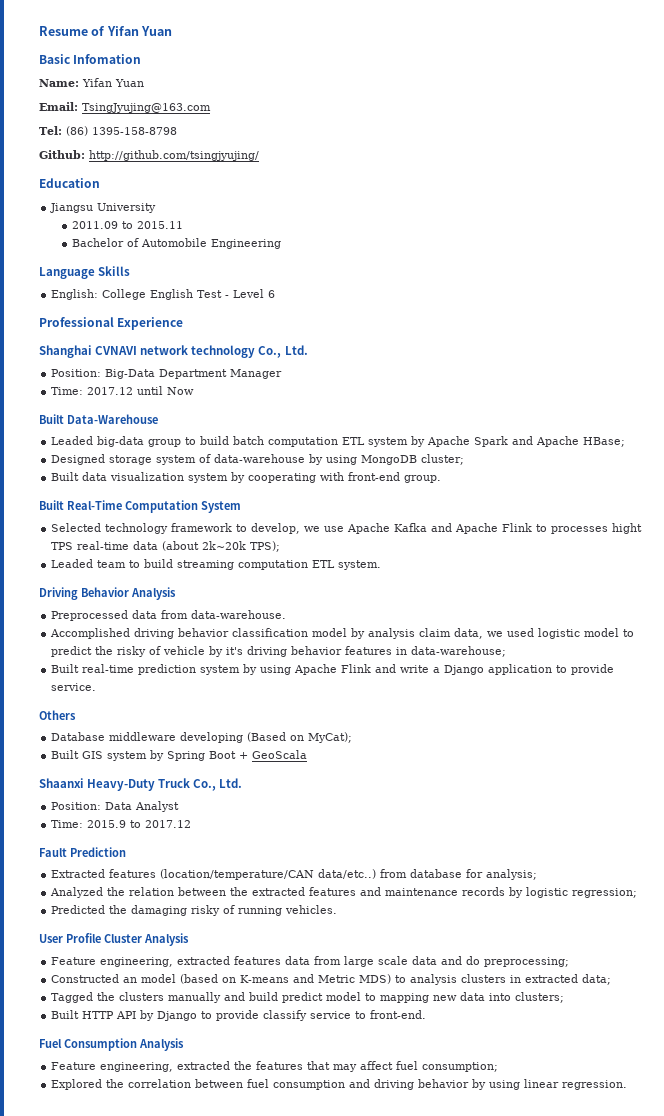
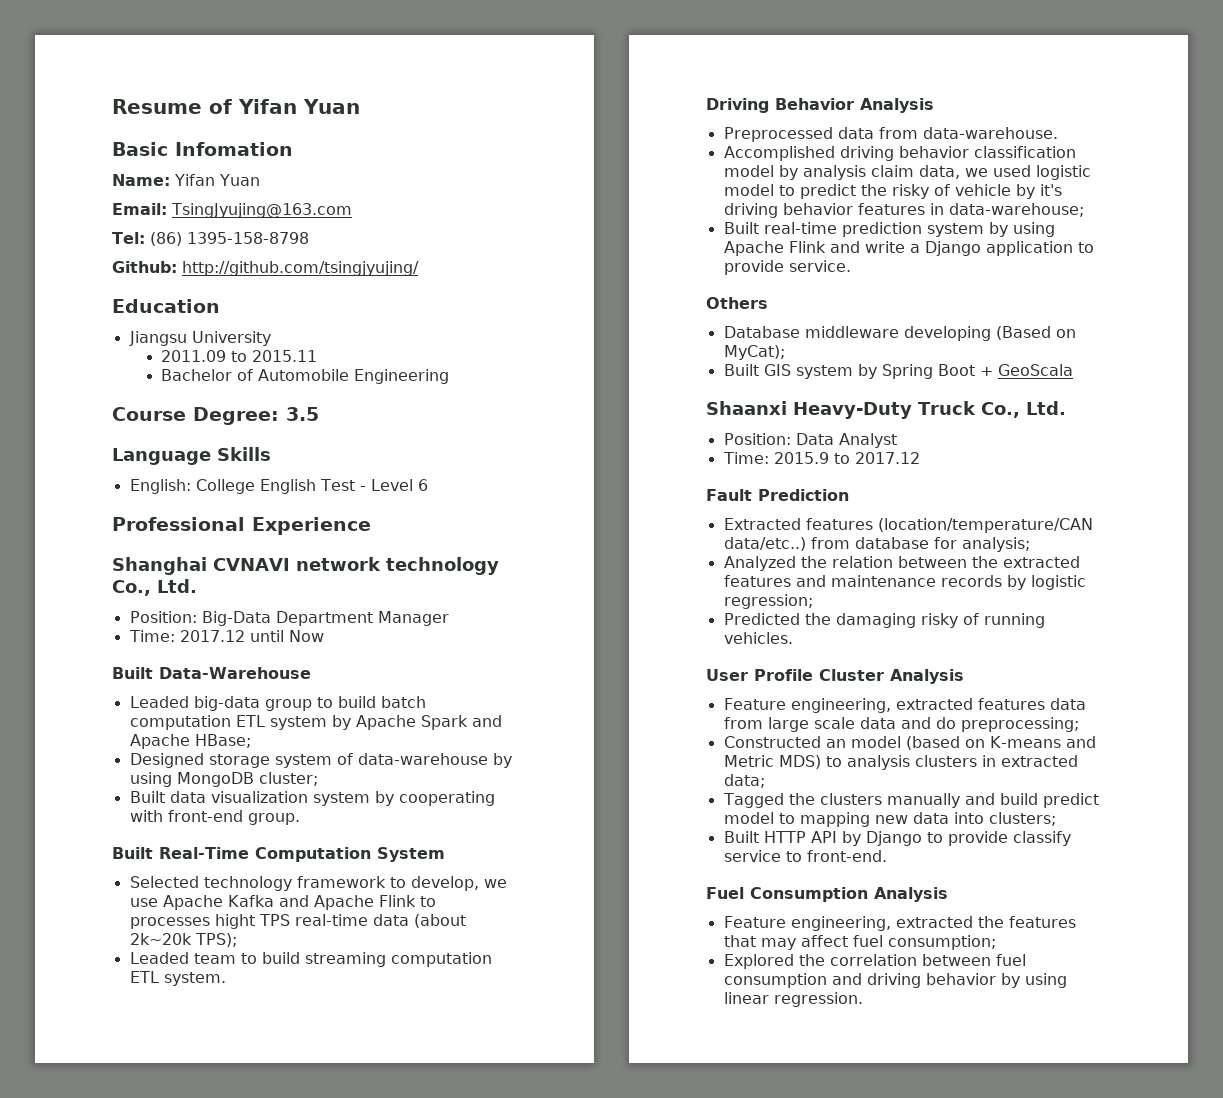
(282, 244) none -> [112,407,319,425] // Course Degree: 3.5

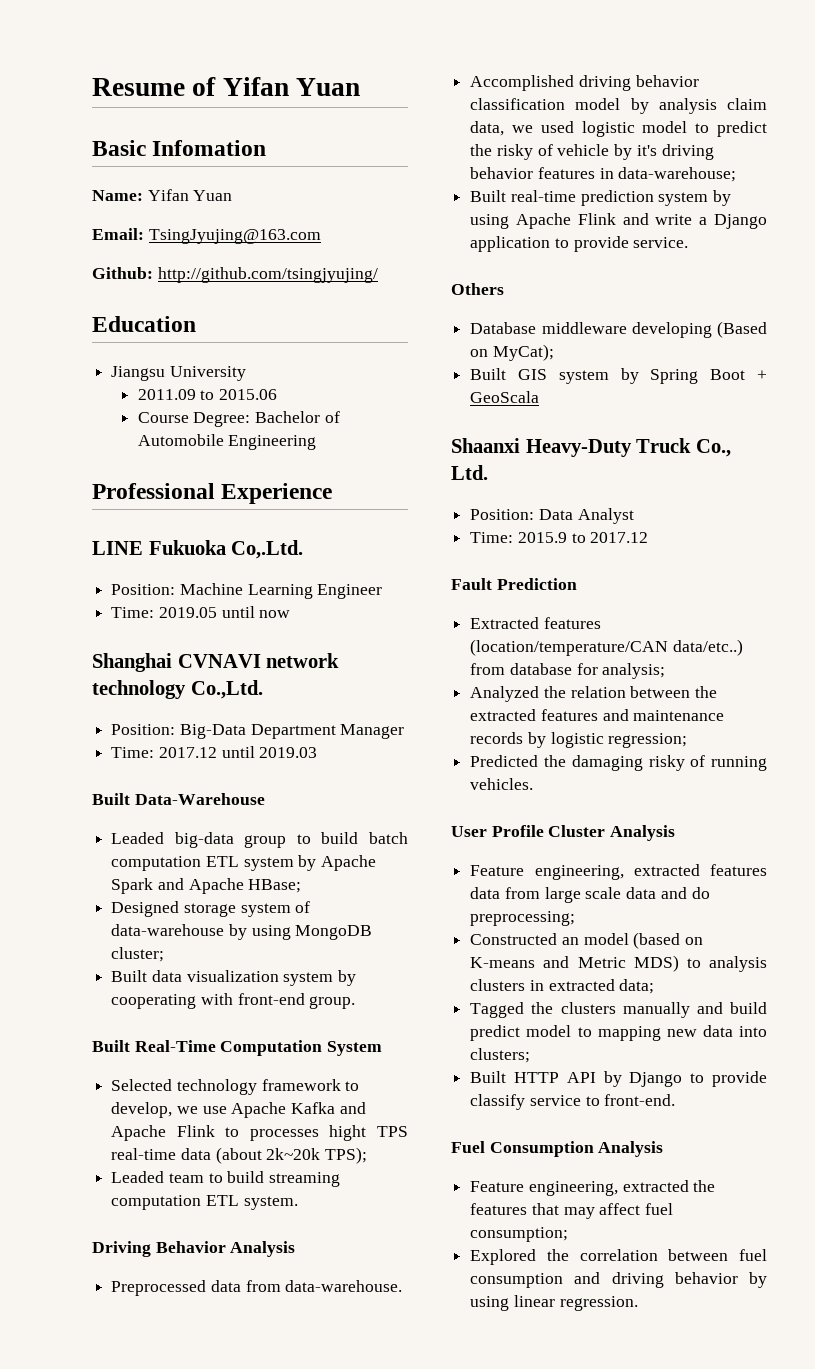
[112,232,309,246] // Tel: (86) 1395-158-8798 -> (321, 236) none
[252,350,318,362] 2015.11 // -> [219,389,278,400] [137,412,251,427] 2015.06 // Course Degree:
[112,407,319,425] [112,447,271,465] [129,479,428,494] [112,517,371,535] Course Degree: 3.5 // Language Skills // English: College English Test - Level 6 // Professional Experience -> [92,483,333,504] [92,540,304,559] [111,583,383,599] [111,606,291,618] Professional Experience // LINE Fukuoka Co,.Ltd. // Position: Machine Learning Engineer // Time: 2019.05 until now
[112,579,197,596] Co., Ltd. -> [190,680,263,699] Co.,Ltd.
[288,630,324,642] Now -> [259,747,318,758] 2019.03

